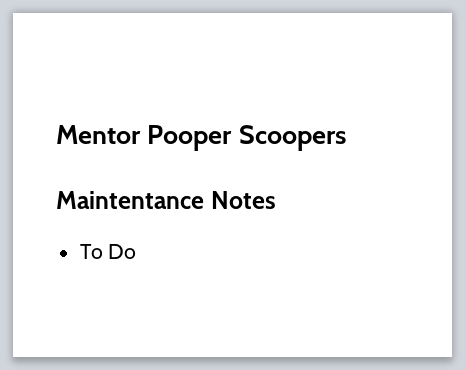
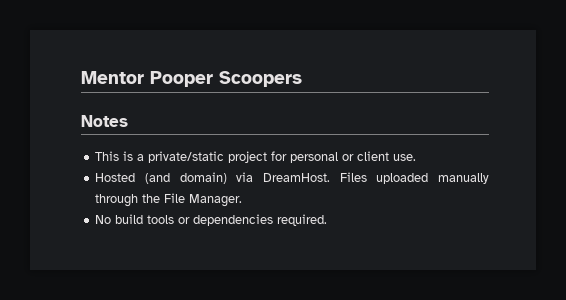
[56,191,204,209] Maintentance -> (302, 79) none
[79,244,137,259] To Do -> [95,151,417,163] [95,172,489,184] [95,193,243,207] [95,214,328,226] This is a private/static project for personal or client use. // Hosted (and domain) via DreamHost. Files uploaded manually through the File Manager. // No build tools or dependencies required.

